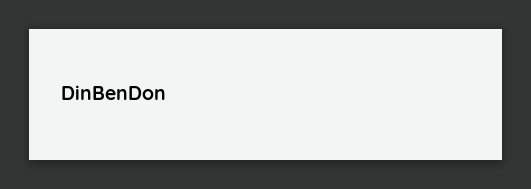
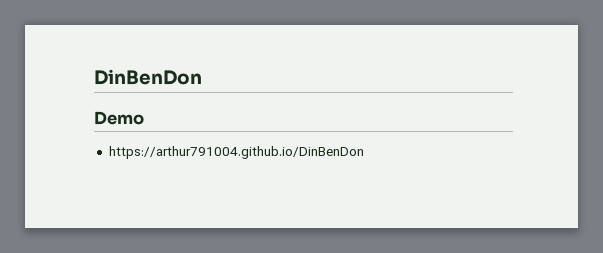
(166, 92) none -> [94,111,144,125] [108,146,364,159] // Demo // https://arthur791004.github.io/DinBenDon

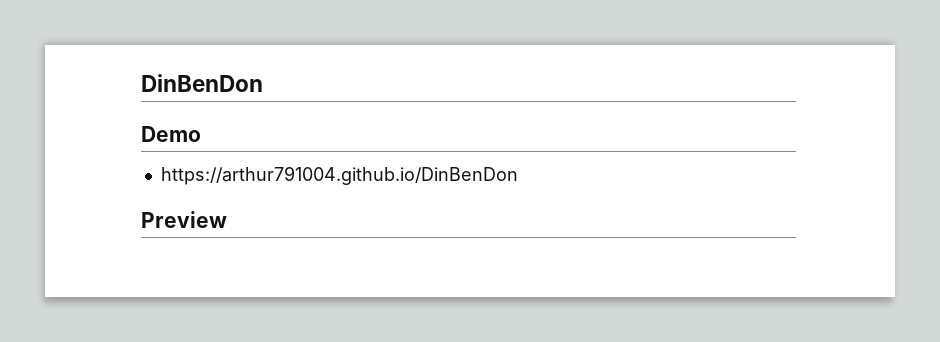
(364, 152) none -> [141,211,227,228] // Preview

